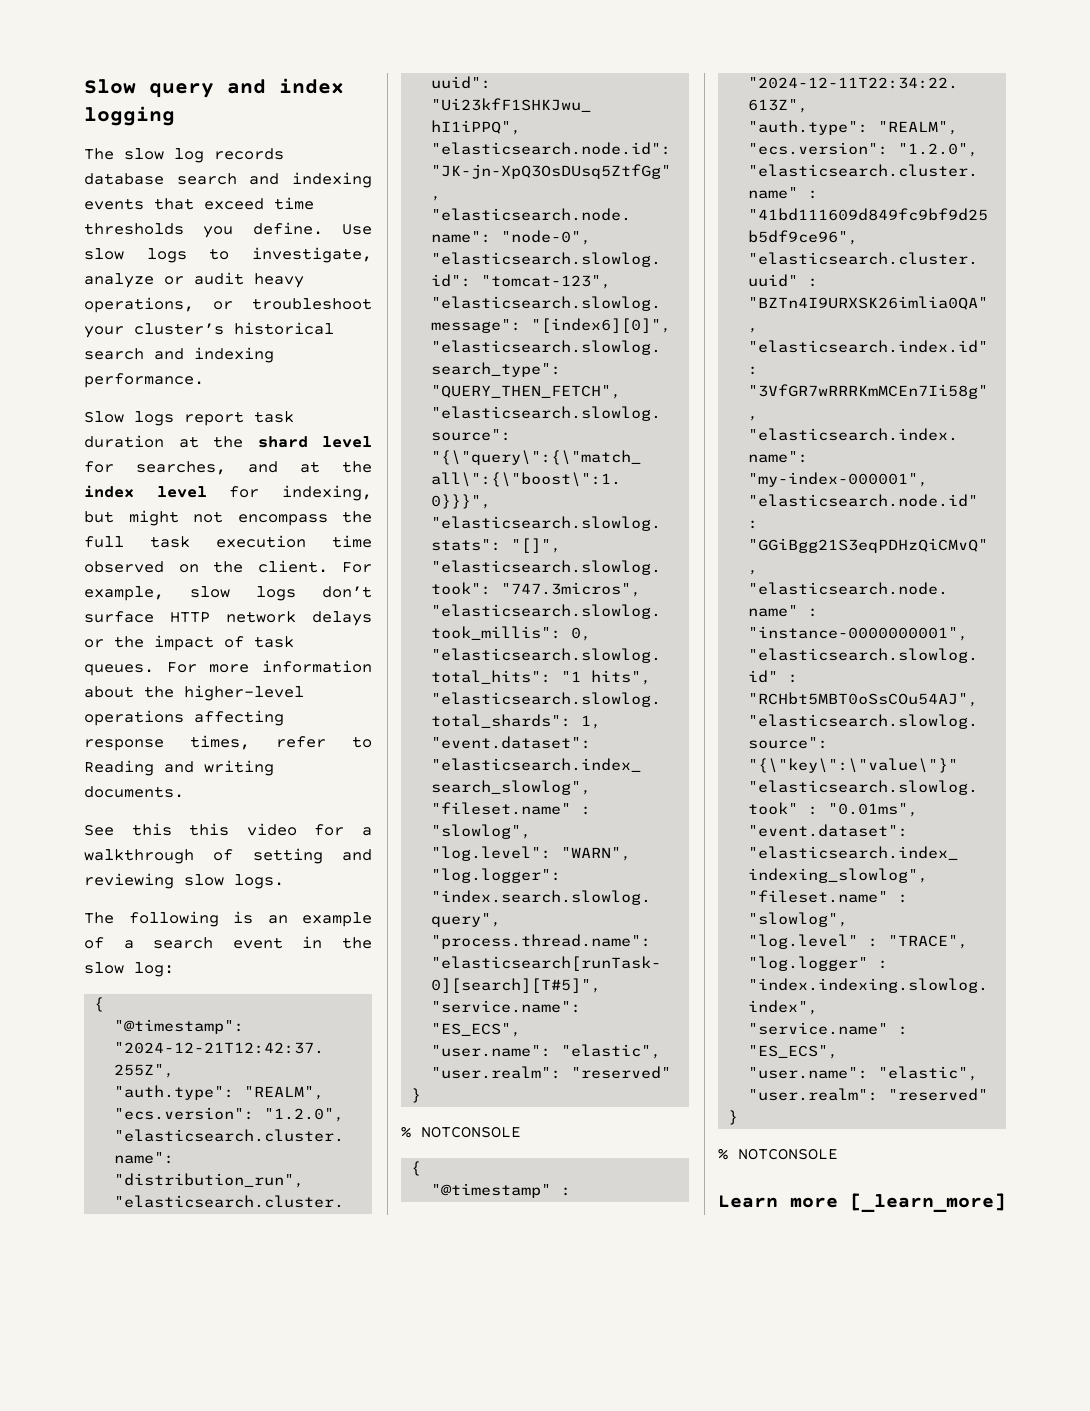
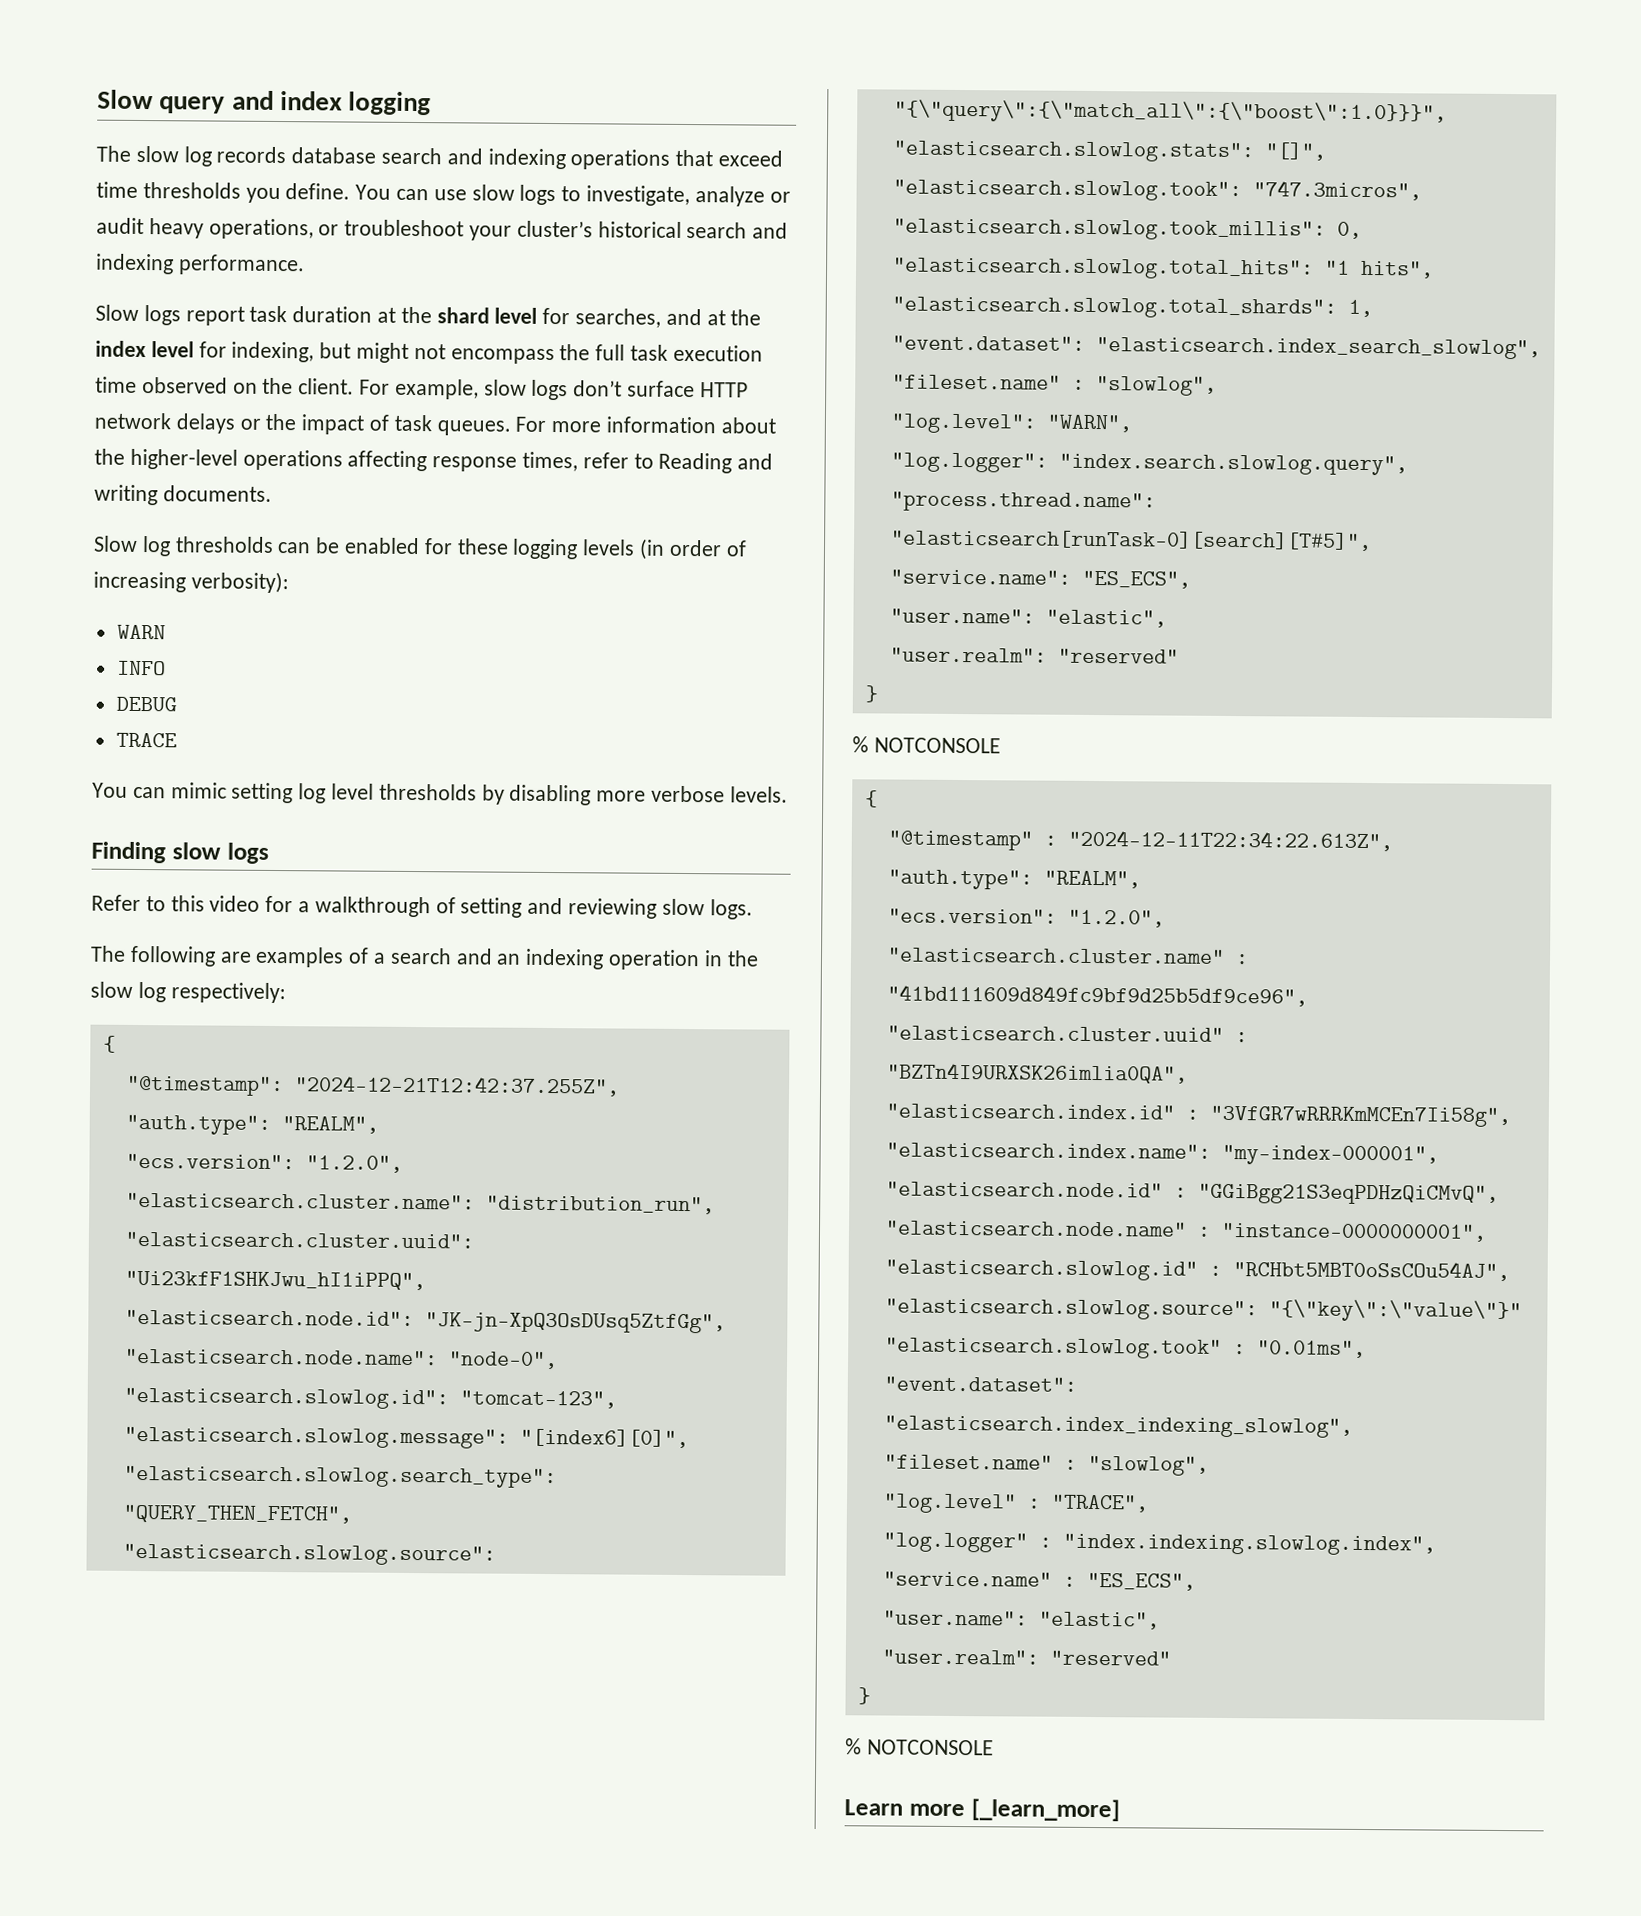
[84,198,144,210] events -> [570,149,671,170] operations
[342,224,372,235] Use -> [355,184,467,201] You can use
[84,823,172,836] See this -> [93,535,747,560] [93,571,289,594] [116,624,166,640] [116,660,166,676] [115,696,177,712] [115,732,177,748] [92,782,788,806] [91,841,269,864] [91,894,166,912] Slow log thresholds can be enabled for these logging levels (in order of increasing verbosity): // WARN // INFO // DEBUG // TRACE // You can mimic setting log level thresholds by disabling more verbose levels. // Finding slow logs // Refer to
[233,911,372,927] [84,937,283,949] is an example of a search event -> [219,946,701,971] are examples of a search and an indexing operation
[134,962,174,977] log: -> [137,981,286,1004] log respectively:

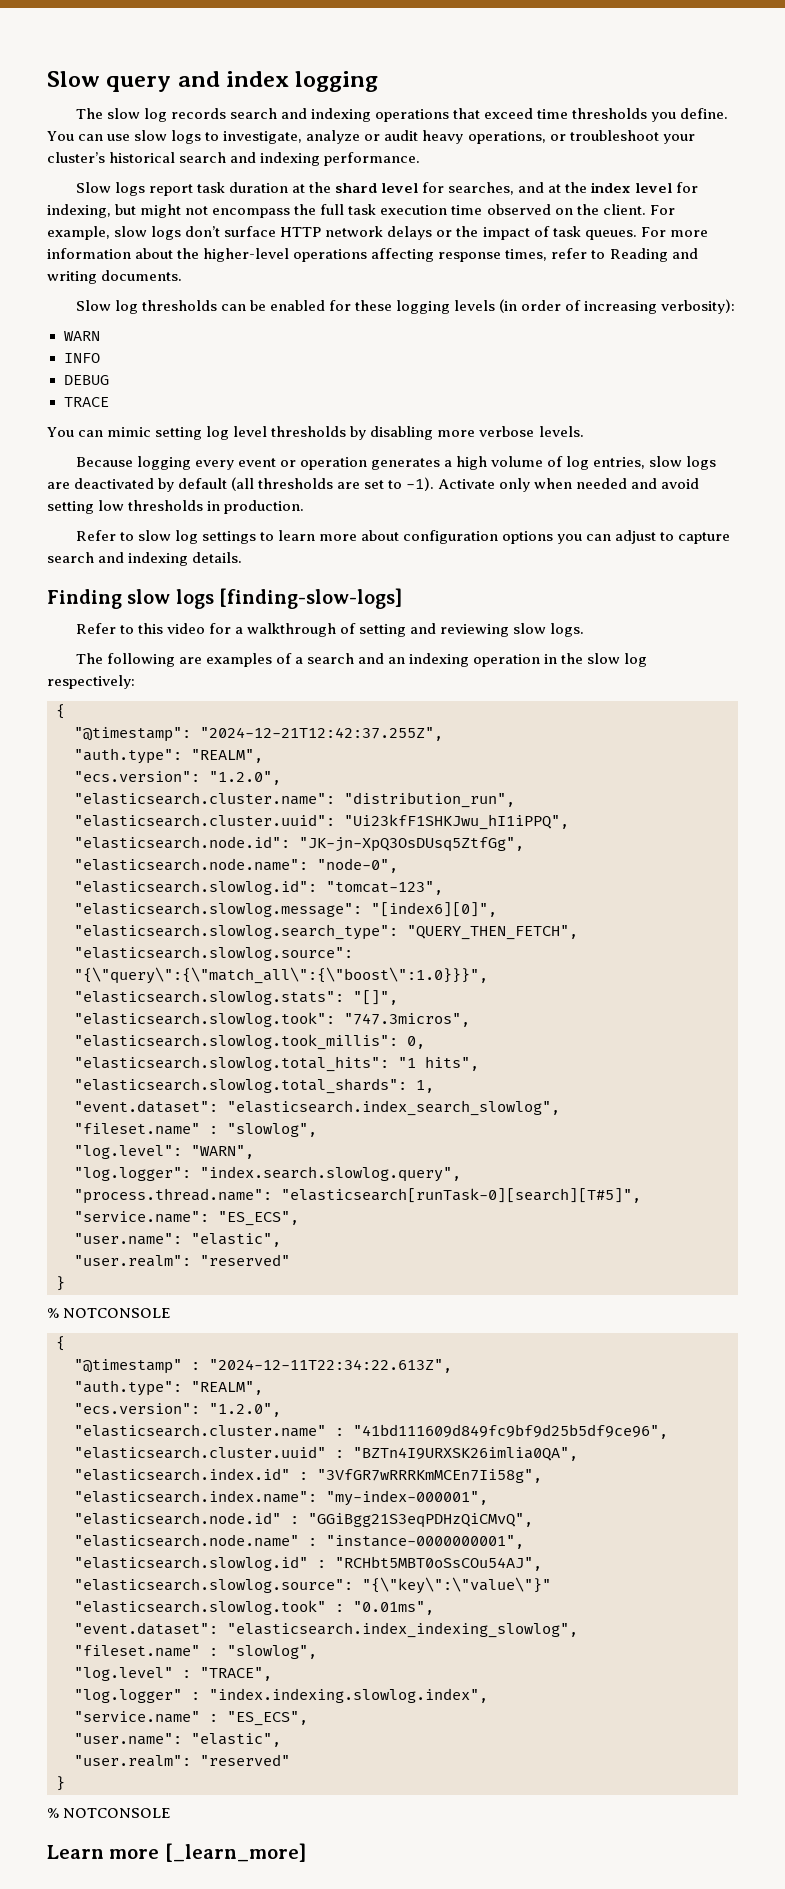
[291,147,377,164] database -> (226, 113) none
(788, 794) none -> [75,456,717,470] [47,477,699,492] [47,500,305,514] [75,530,731,544] [47,552,243,566] // Because logging every event or operation generates a high volume of log entries, slow logs are deactivated by default (all thresholds are set to -1). Activate only when needed and avoid setting low thresholds in production. // Refer to slow log settings to learn more about configuration options you can adjust to capture search and indexing details.
(269, 853) none -> [219,588,403,609] [finding-slow-logs]

